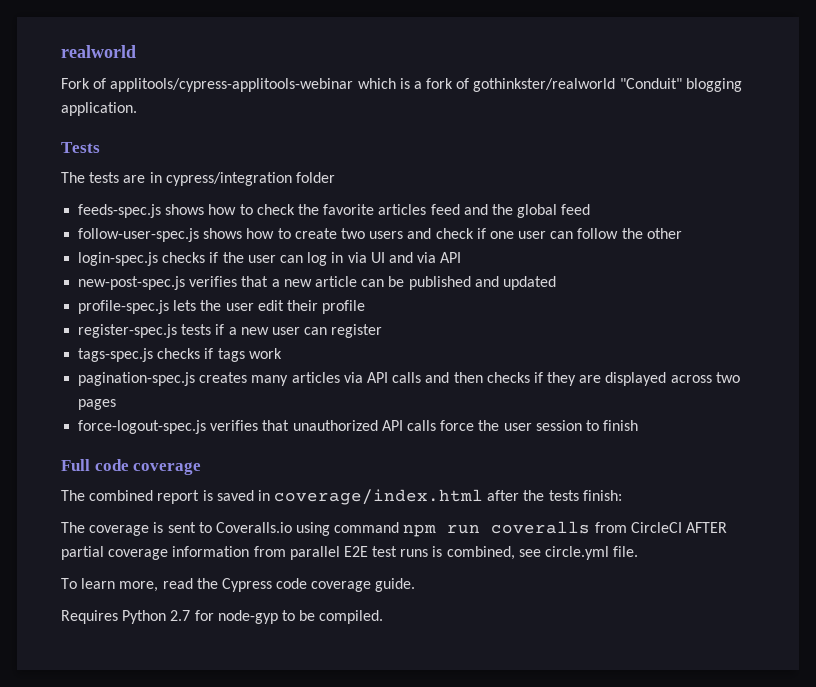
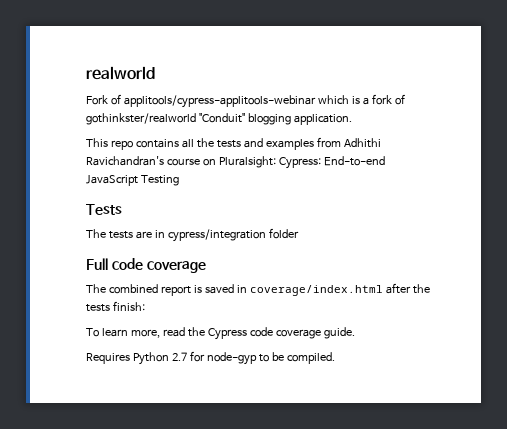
(137, 109) none -> [86,137,381,150] [86,156,385,169] [86,175,179,186] // This repo contains all the tests and examples from Adhithi Ravichandran's course on Pluralsight: Cypress: End-to-end JavaScript Testing
[78,204,591,218] [78,228,682,242] [78,252,462,266] [78,276,556,290] [78,300,366,314] [78,324,383,338] [78,348,282,362] [78,372,740,386] [78,399,117,410] [78,420,639,434] // feeds-spec.js shows how to check the favorite articles feed and the global feed // follow-user-spec.js shows how to create two users and check if one user can follow the other // login-spec.js checks if the user can log in via UI and via API // new-post-spec.js verifies that a new article can be published and updated // profile-spec.js lets the user edit their profile // register-spec.js tests if a new user can register // tags-spec.js checks if tags work // pagination-spec.js creates many articles via API calls and then checks if they are displayed across two pages // force-logout-spec.js verifies that unauthorized API calls force the user session to finish -> (299, 233) none
[61,521,728,537] [61,546,639,560] // The coverage is sent to Coveralls.io using command npm run coveralls from CircleCI AFTER partial coverage information from parallel E2E test runs is combined, see circle.yml file. -> (145, 306) none

